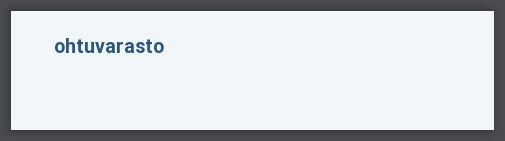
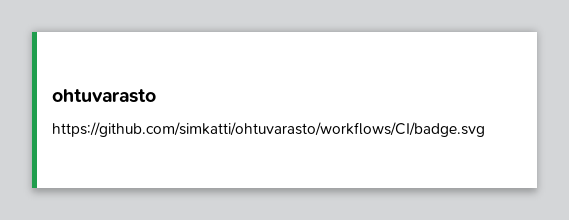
(164, 45) none -> [52,122,485,137] // https://github.com/simkatti/ohtuvarasto/workflows/CI/badge.svg

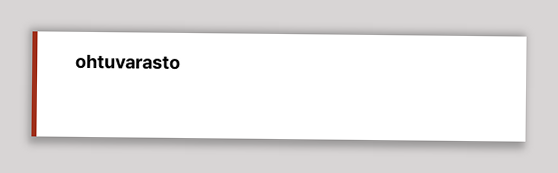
[52,122,485,137] // https://github.com/simkatti/ohtuvarasto/workflows/CI/badge.svg -> (181, 61) none

